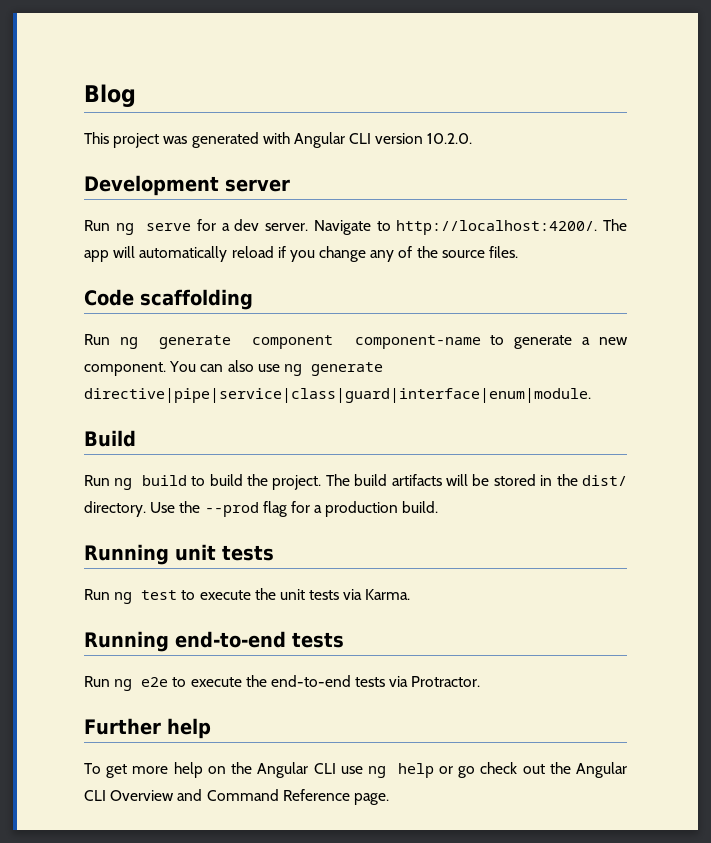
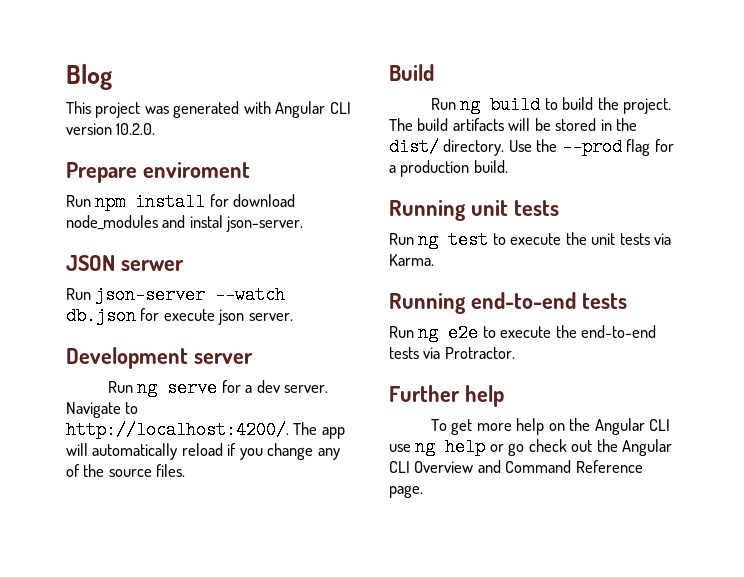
(473, 138) none -> [66,162,250,183] [66,193,296,211] [66,215,304,232] [66,255,184,271] [66,286,286,304] [66,307,293,325] // Prepare enviroment // Run npm install for download node_modules and instal json-server. // JSON serwer // Run json-server --watch db.json for execute json server.
[84,289,253,310] [84,334,628,349] [84,360,383,376] [84,388,591,403] // Code scaffolding // Run ng generate component component-name to generate a new component. You can also use ng generate directive|pipe|service|class|guard|interface|enum|module. -> (186, 470) none

